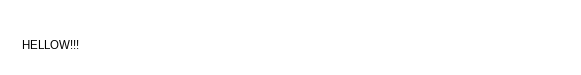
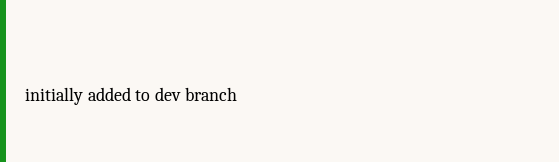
[22,40,79,49] HELLOW!!! -> [25,87,237,105] initially added to dev branch

